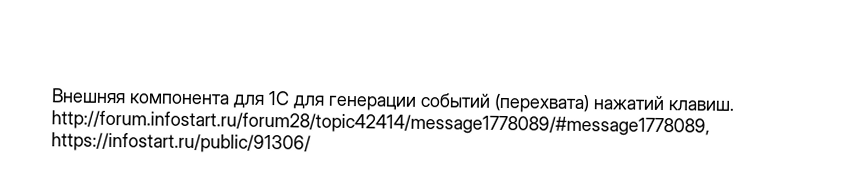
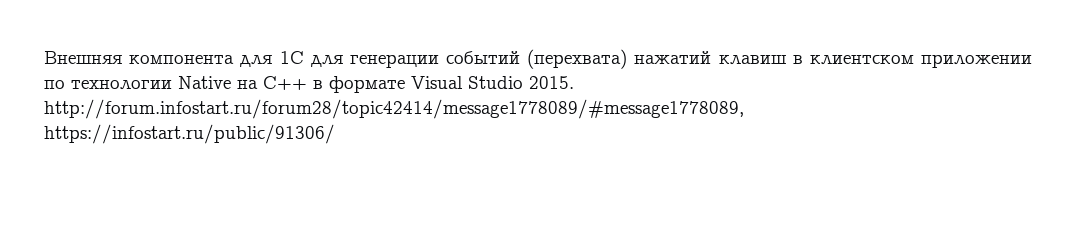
[668,100,734,111] клавиш. -> [718,54,1032,68] [44,76,574,93] клавиш в клиентском приложении по технологии Native на C++ в формате Visual Studio 2015.

